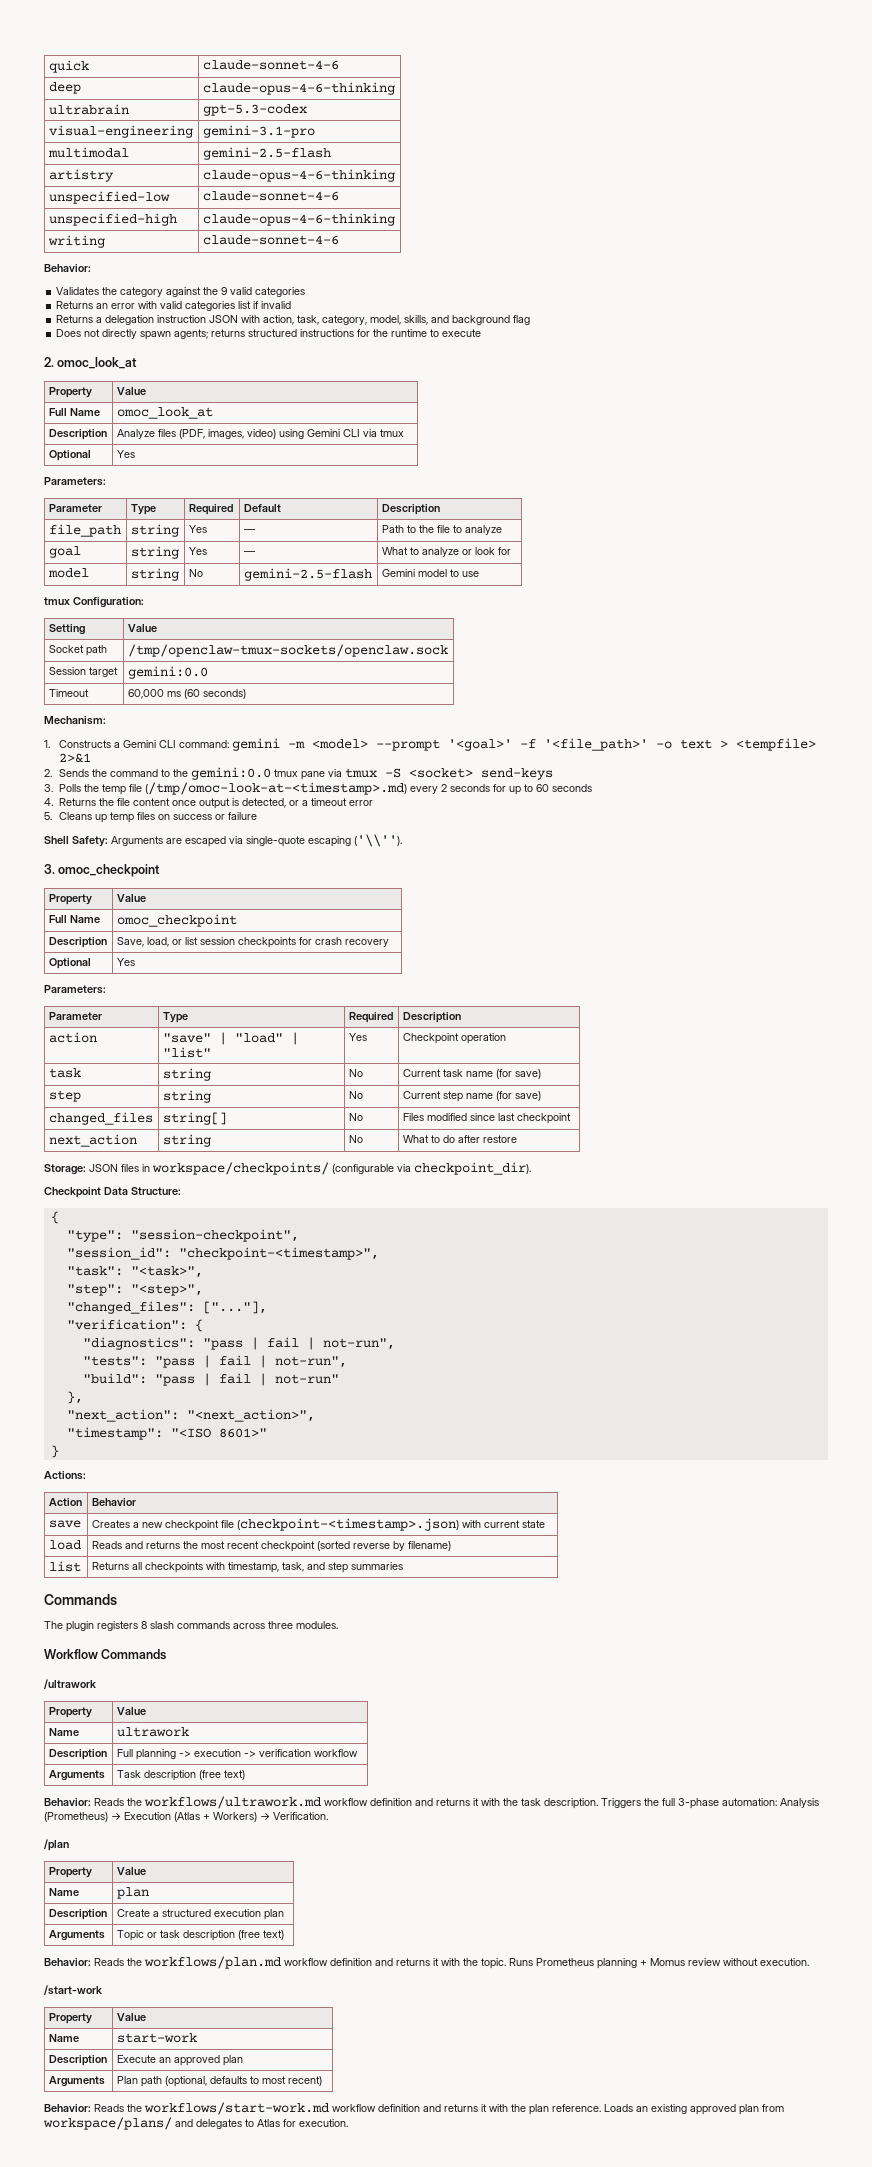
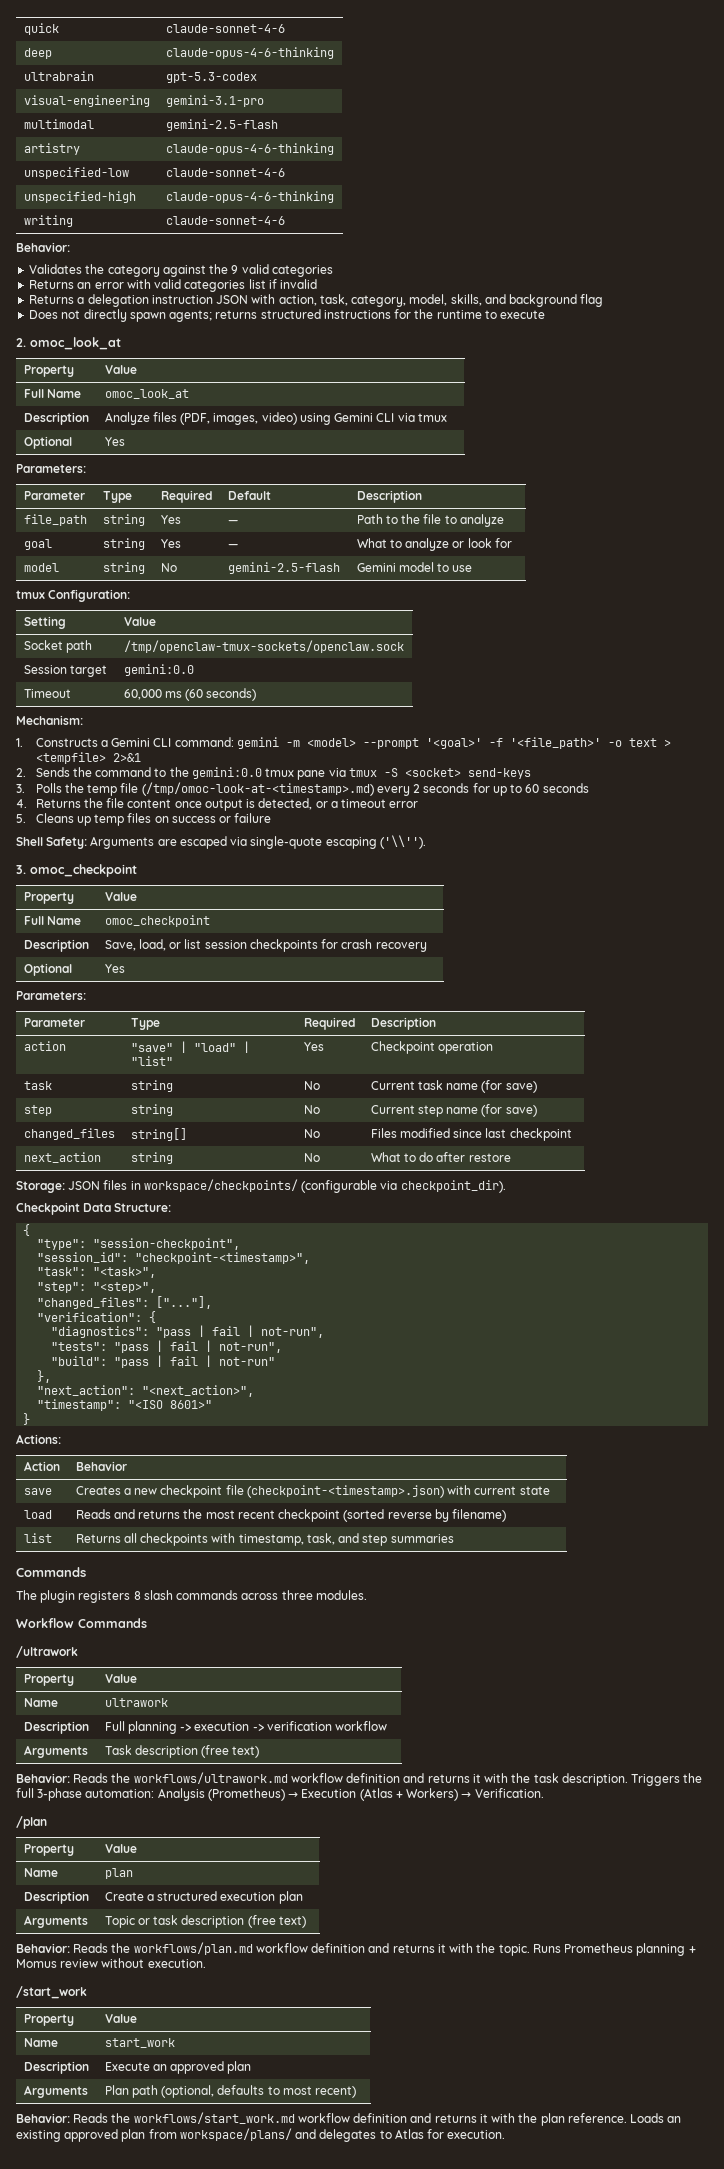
[44,1985,102,1995] [48,2013,92,2024] [116,2013,146,2021] [48,2034,79,2042] [116,2033,197,2043] /start-work // Property | Value // Name | start-work -> [16,1986,87,1999] [23,2014,74,2026] [104,2014,137,2023] [23,2038,58,2047] [104,2038,175,2048] /start_work // Property | Value // Name | start_work
[144,2102,329,2115] workflows/start-work.md -> [133,2112,295,2124] workflows/start_work.md

